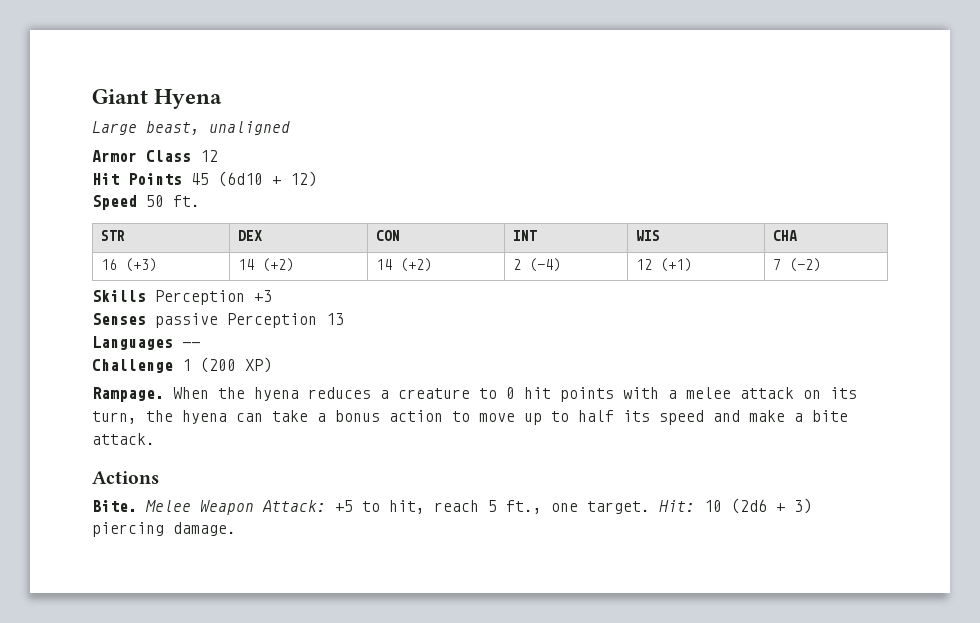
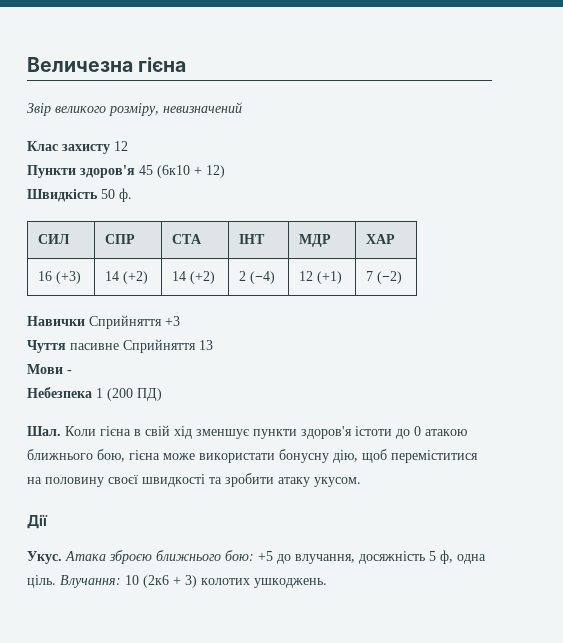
[92,89,223,109] [92,121,290,135] [92,150,218,162] [92,171,317,187] [92,195,200,210] [101,230,126,241] [238,230,263,241] [376,230,401,241] [513,230,538,241] [636,230,661,241] [773,230,798,241] Giant Hyena // Large beast, unaligned // Armor Class 12 // Hit Points 45 (6d10 + 12) // Speed 50 ft. // STR | DEX | CON | INT | WIS | CHA -> [27,57,187,72] [27,102,242,116] [27,141,128,154] [27,165,225,178] [27,188,132,202] [38,234,71,244] [105,234,136,244] [172,234,203,244] [239,234,266,244] [299,234,332,247] [366,234,396,244] Величезна гієна // Звір великого розміру, невизначений // Клас захисту 12 // Пункти здоров'я 45 (6к10 + 12) // Швидкість 50 ф. // СИЛ | СПР | СТА | ІНТ | МДР | ХАР
[92,290,245,305] Skills Perception -> [27,315,162,329] Навички Сприйняття
[92,313,344,328] [92,336,200,350] [92,357,272,373] [92,387,857,402] [92,410,848,425] [92,433,155,445] [92,471,159,484] [92,498,812,515] [92,522,236,537] Senses passive Perception 13 // Languages -- // Challenge 1 (200 XP) // Rampage. When the hyena reduces a creature to 0 hit points with a melee attack on its turn, the hyena can take a bonus action to move up to half its speed and make a bite attack. // Actions // Bite. Melee Weapon Attack: +5 to hit, reach 5 ft., one target. Hit: 10 (2d6 + 3) piercing damage. -> [27,339,213,353] [27,364,72,374] [27,387,162,401] [27,425,467,439] [27,449,478,463] [27,473,361,487] [27,514,48,529] [27,550,486,564] [27,575,327,588] Чуття пасивне Сприйняття 13 // Мови - // Небезпека 1 (200 ПД) // Шал. Коли гієна в свій хід зменшує пункти здоров'я істоти до 0 атакою ближнього бою, гієна може використати бонусну дію, щоб переміститися на половину своєї швидкості та зробити атаку укусом. // Дії // Укус. Атака зброєю ближнього бою: +5 до влучання, досяжність 5 ф, одна ціль. Влучання: 10 (2к6 + 3) колотих ушкоджень.

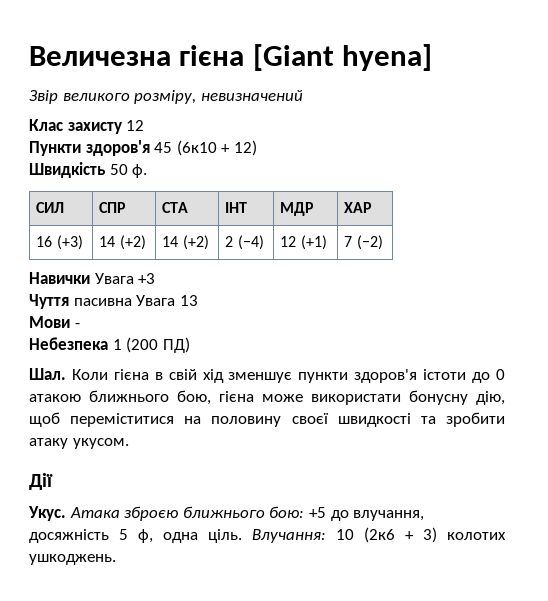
(187, 64) none -> [252,44,433,71] [Giant hyena]
[89,315,162,329] Сприйняття -> [94,273,134,284] Увага
[70,339,196,353] пасивне Сприйняття -> [73,295,176,306] пасивна Увага

